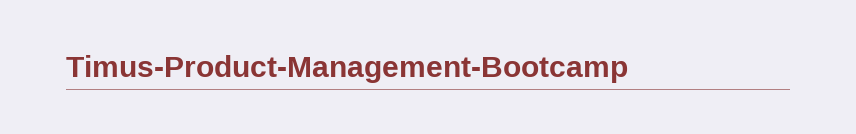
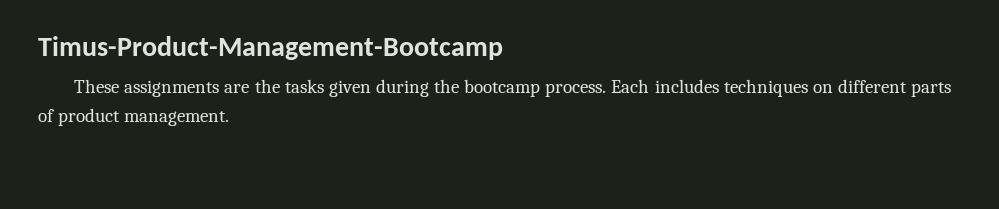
(628, 69) none -> [74,79,952,97] [38,108,230,126] // These assignments are the tasks given during the bootcamp process. Each includes techniques on different parts of product management.

